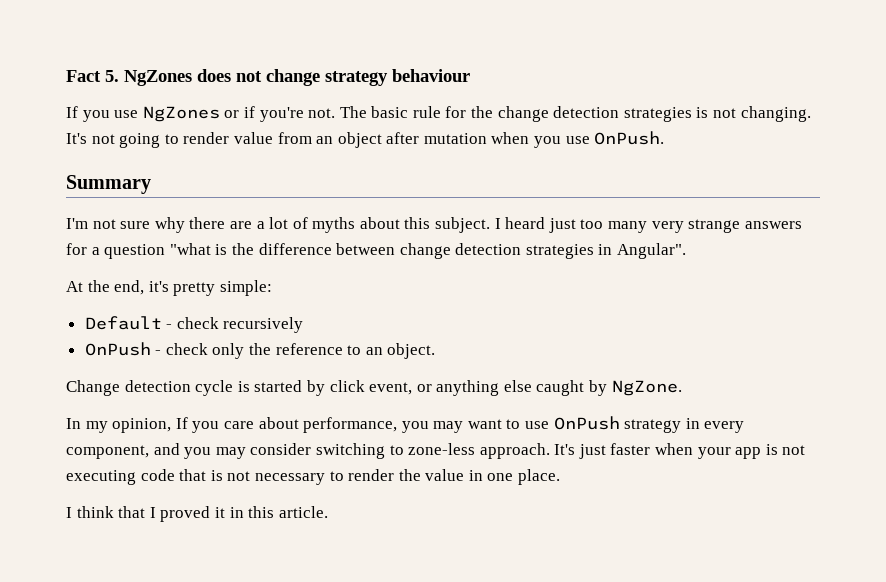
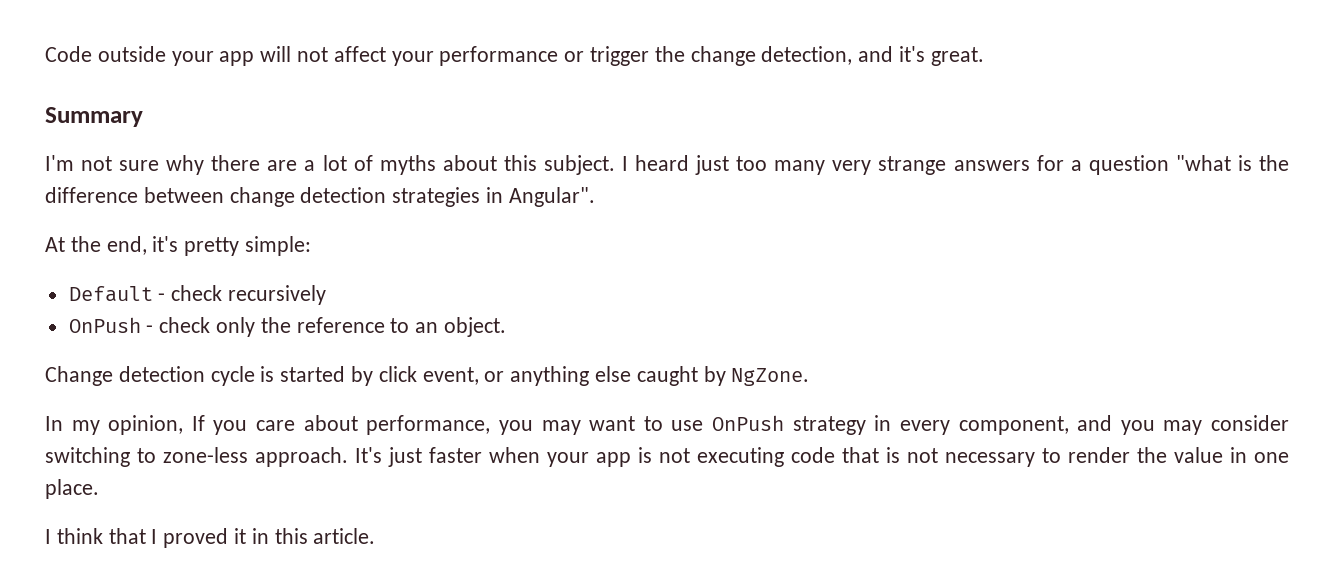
[66,69,470,86] [66,106,811,122] [66,131,665,148] Fact 5. NgZones does not change strategy behaviour // If you use NgZones or if you're not. The basic rule for the change detection strategies is not changing. It's not going to render value from an object after mutation when you use OnPush. -> [45,46,984,66] Code outside your app will not affect your performance or trigger the change detection, and it's great.

